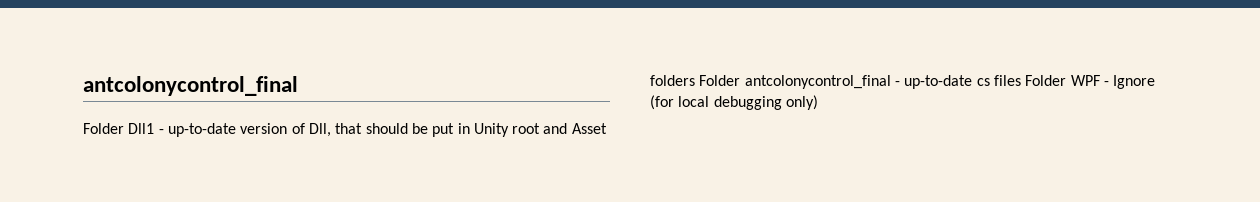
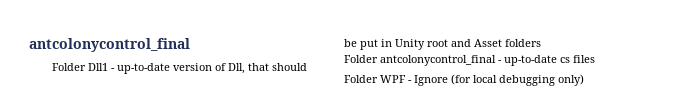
(695, 80) none -> (541, 43) //
(1021, 80) none -> (595, 59) //

